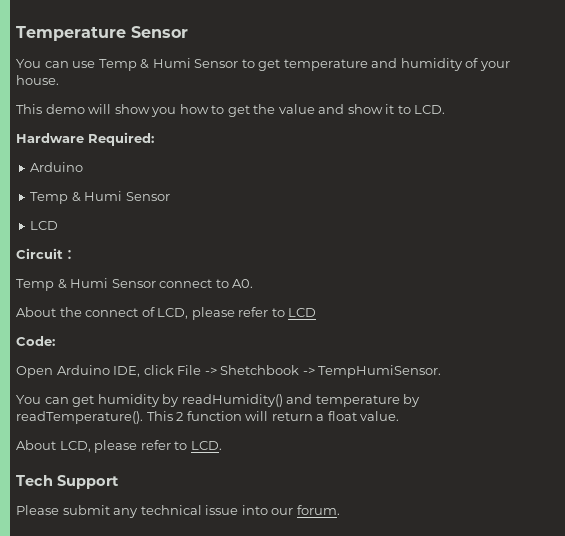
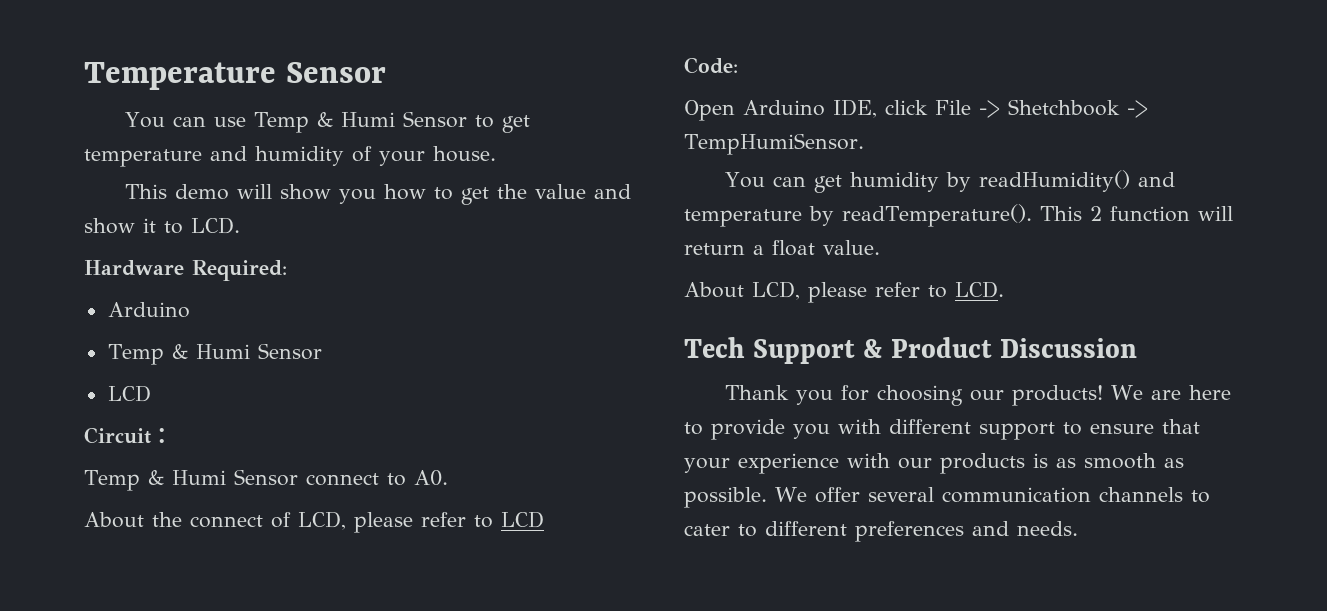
[16,505,340,518] // Please submit any technical issue into our forum. -> [863,337,1137,358] [724,385,1231,406] [684,419,1200,440] [684,453,1184,474] [684,487,1210,508] [684,521,1078,542] & Product Discussion // Thank you for choosing our products! We are here to provide you with different support to ensure that your experience with our products is as smooth as possible. We offer several communication channels to cater to different preferences and needs.

